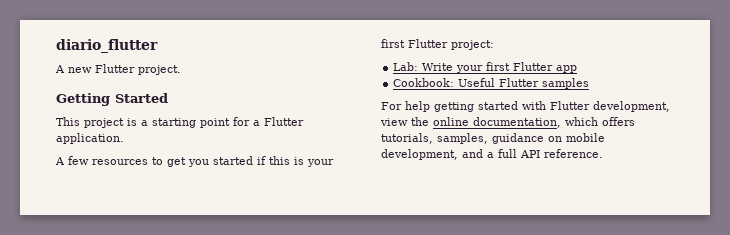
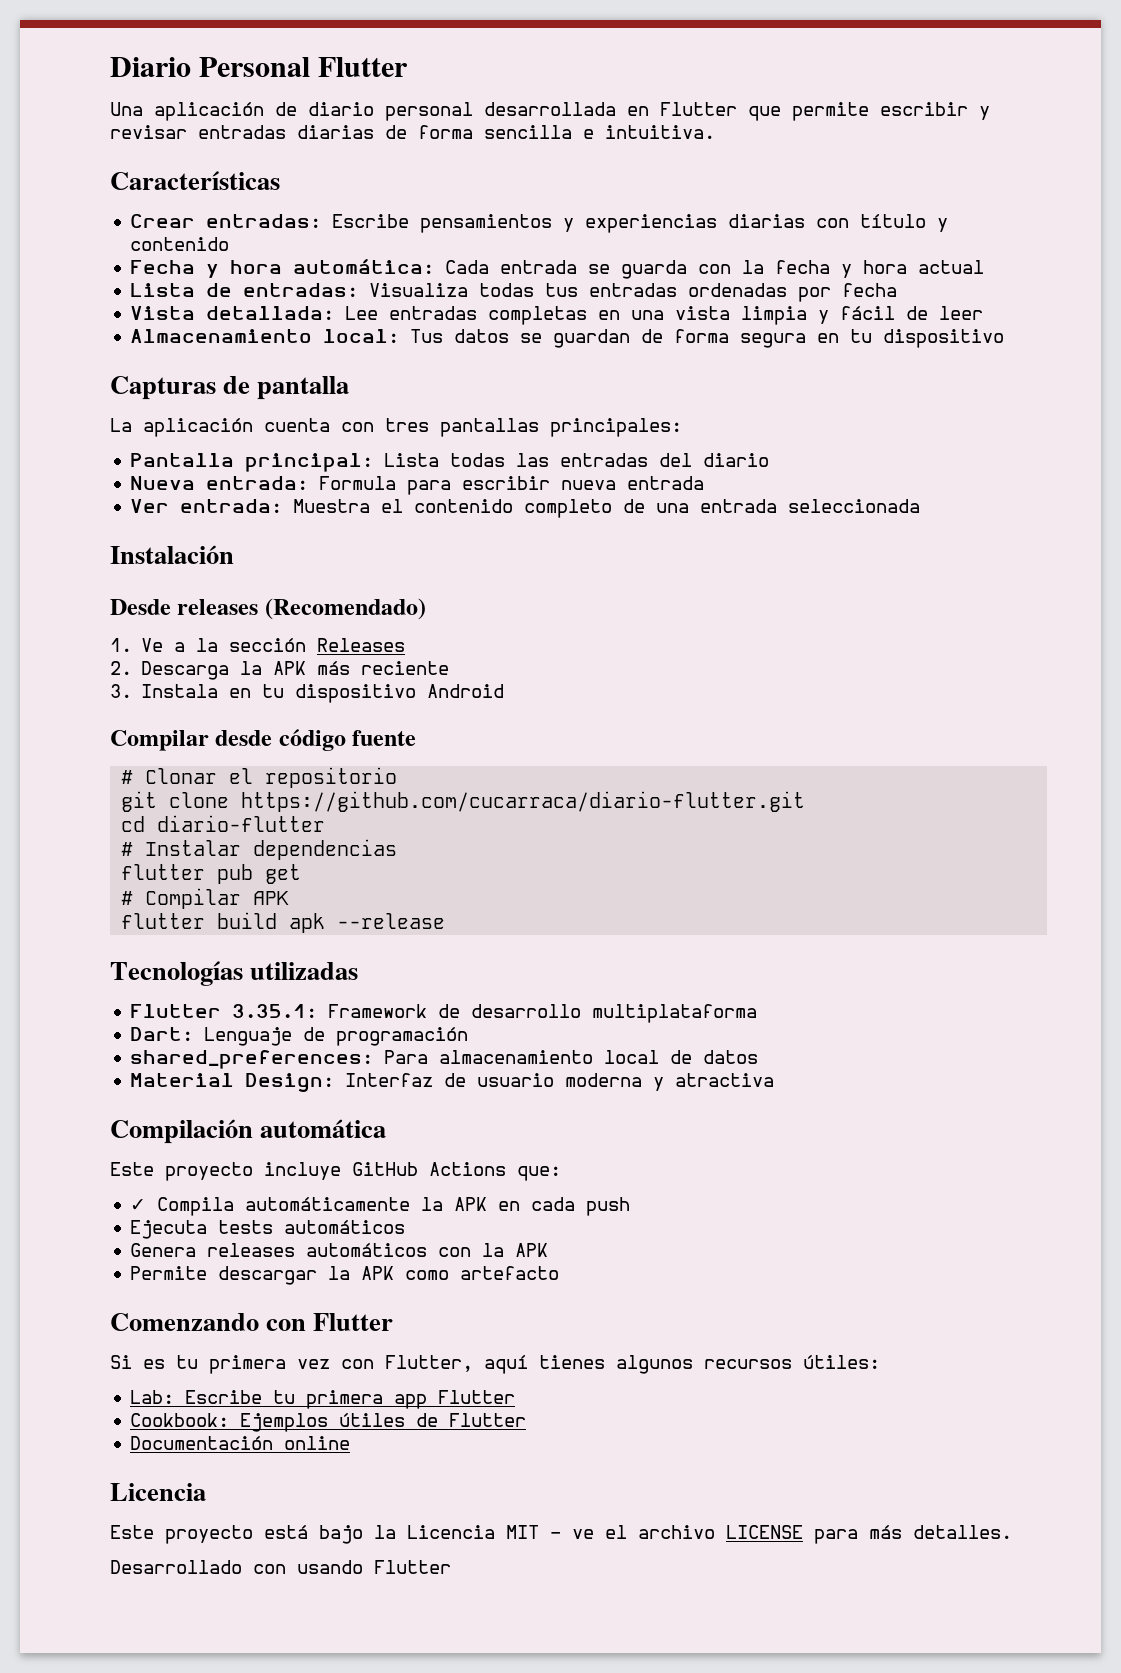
[56,39,158,53] [55,64,181,75] [56,93,168,106] [56,117,304,128] [56,133,124,144] [55,156,334,167] [381,39,494,50] [393,62,578,73] diario_flutter // A new Flutter project. // Getting Started // This project is a starting point for a Flutter application. // A few resources to get you started if this is your first Flutter project: // Lab: Write your first Flutter app -> [110,57,409,77] [110,102,990,121] [110,125,715,139] [110,171,280,190] [130,214,949,233] [130,237,230,251] [130,259,985,279] [130,283,898,302] [130,306,984,325] [130,329,1005,348] [110,376,350,400] [110,418,682,437] [130,453,770,472] [130,476,705,495] [130,499,921,518] [110,545,234,564] [110,598,426,620] [110,638,406,652] [110,661,450,680] [110,684,505,703] [110,729,417,751] [121,767,398,788] [121,791,806,812] [121,815,326,832] [121,839,398,860] [121,864,302,884] [121,888,290,909] [121,912,446,933] [110,961,359,986] [130,1004,758,1023] [130,1027,469,1046] [130,1050,759,1069] [130,1073,775,1092] [110,1119,387,1144] [110,1162,561,1181] [130,1197,631,1216] [130,1220,406,1239] [130,1243,549,1257] [130,1266,560,1285] [110,1313,394,1331] [110,1355,880,1374] [130,1390,516,1409] Diario Personal Flutter // Una aplicación de diario personal desarrollada en Flutter que permite escribir y revisar entradas diarias de forma sencilla e intuitiva. // Características // Crear entradas: Escribe pensamientos y experiencias diarias con título y contenido // Fecha y hora automática: Cada entrada se guarda con la fecha y hora actual // Lista de entradas: Visualiza todas tus entradas ordenadas por fecha // Vista detallada: Lee entradas completas en una vista limpia y fácil de leer // Almacenamiento local: Tus datos se guardan de forma segura en tu dispositivo // Capturas de pantalla // La aplicación cuenta con tres pantallas principales: // Pantalla principal: Lista todas las entradas del diario // Nueva entrada: Formula para escribir nueva entrada // Ver entrada: Muestra el contenido completo de una entrada seleccionada // Instalación // Desde releases (Recomendado) // 1. Ve a la sección Releases // 2. Descarga la APK más reciente // 3. Instala en tu dispositivo Android // Compilar desde código fuente // # Clonar el repositorio // git clone https://github.com/cucarraca/diario-flutter.git // cd diario-flutter // # Instalar dependencias // flutter pub get // # Compilar APK // flutter build apk --release // Tecnologías utilizadas // Flutter 3.35.1: Framework de desarrollo multiplataforma // Dart: Lenguaje de programación // shared_preferences: Para almacenamiento local de datos // Material Design: Interfaz de usuario moderna y atractiva // Compilación automática // Este proyecto incluye GitHub Actions que: // ✓ Compila automáticamente la APK en cada push // Ejecuta tests automáticos // Genera releases automáticos con la APK // Permite descargar la APK como artefacto // Comenzando con Flutter // Si es tu primera vez con Flutter, aquí tienes algunos recursos útiles: // Lab: Escribe tu primera app Flutter
[458,78,590,89] [381,101,670,112] [380,117,635,128] [381,133,605,144] [381,149,603,160] Useful Flutter samples // For help getting started with Flutter development, view the online documentation, which offers tutorials, samples, guidance on mobile development, and a full API reference. -> [240,1413,527,1432] [130,1436,351,1450] [110,1483,206,1501] [110,1525,1012,1544] [110,1560,451,1574] Ejemplos útiles de Flutter // Documentación online // Licencia // Este proyecto está bajo la Licencia MIT - ve el archivo LICENSE para más detalles. // Desarrollado con usando Flutter

